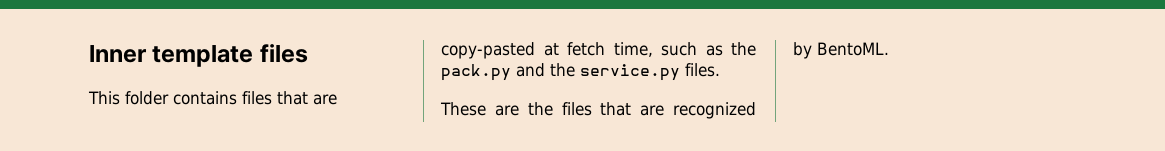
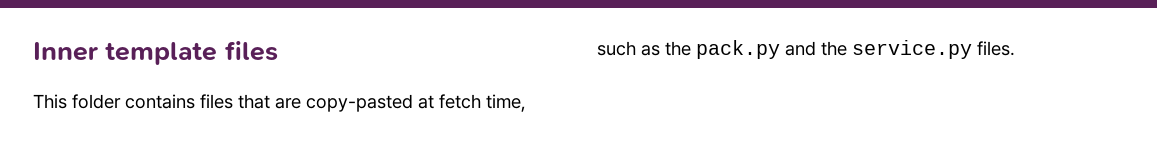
[440,102,756,119] [793,42,889,59] // These are the files that are recognized by BentoML. -> (1015, 48) none

